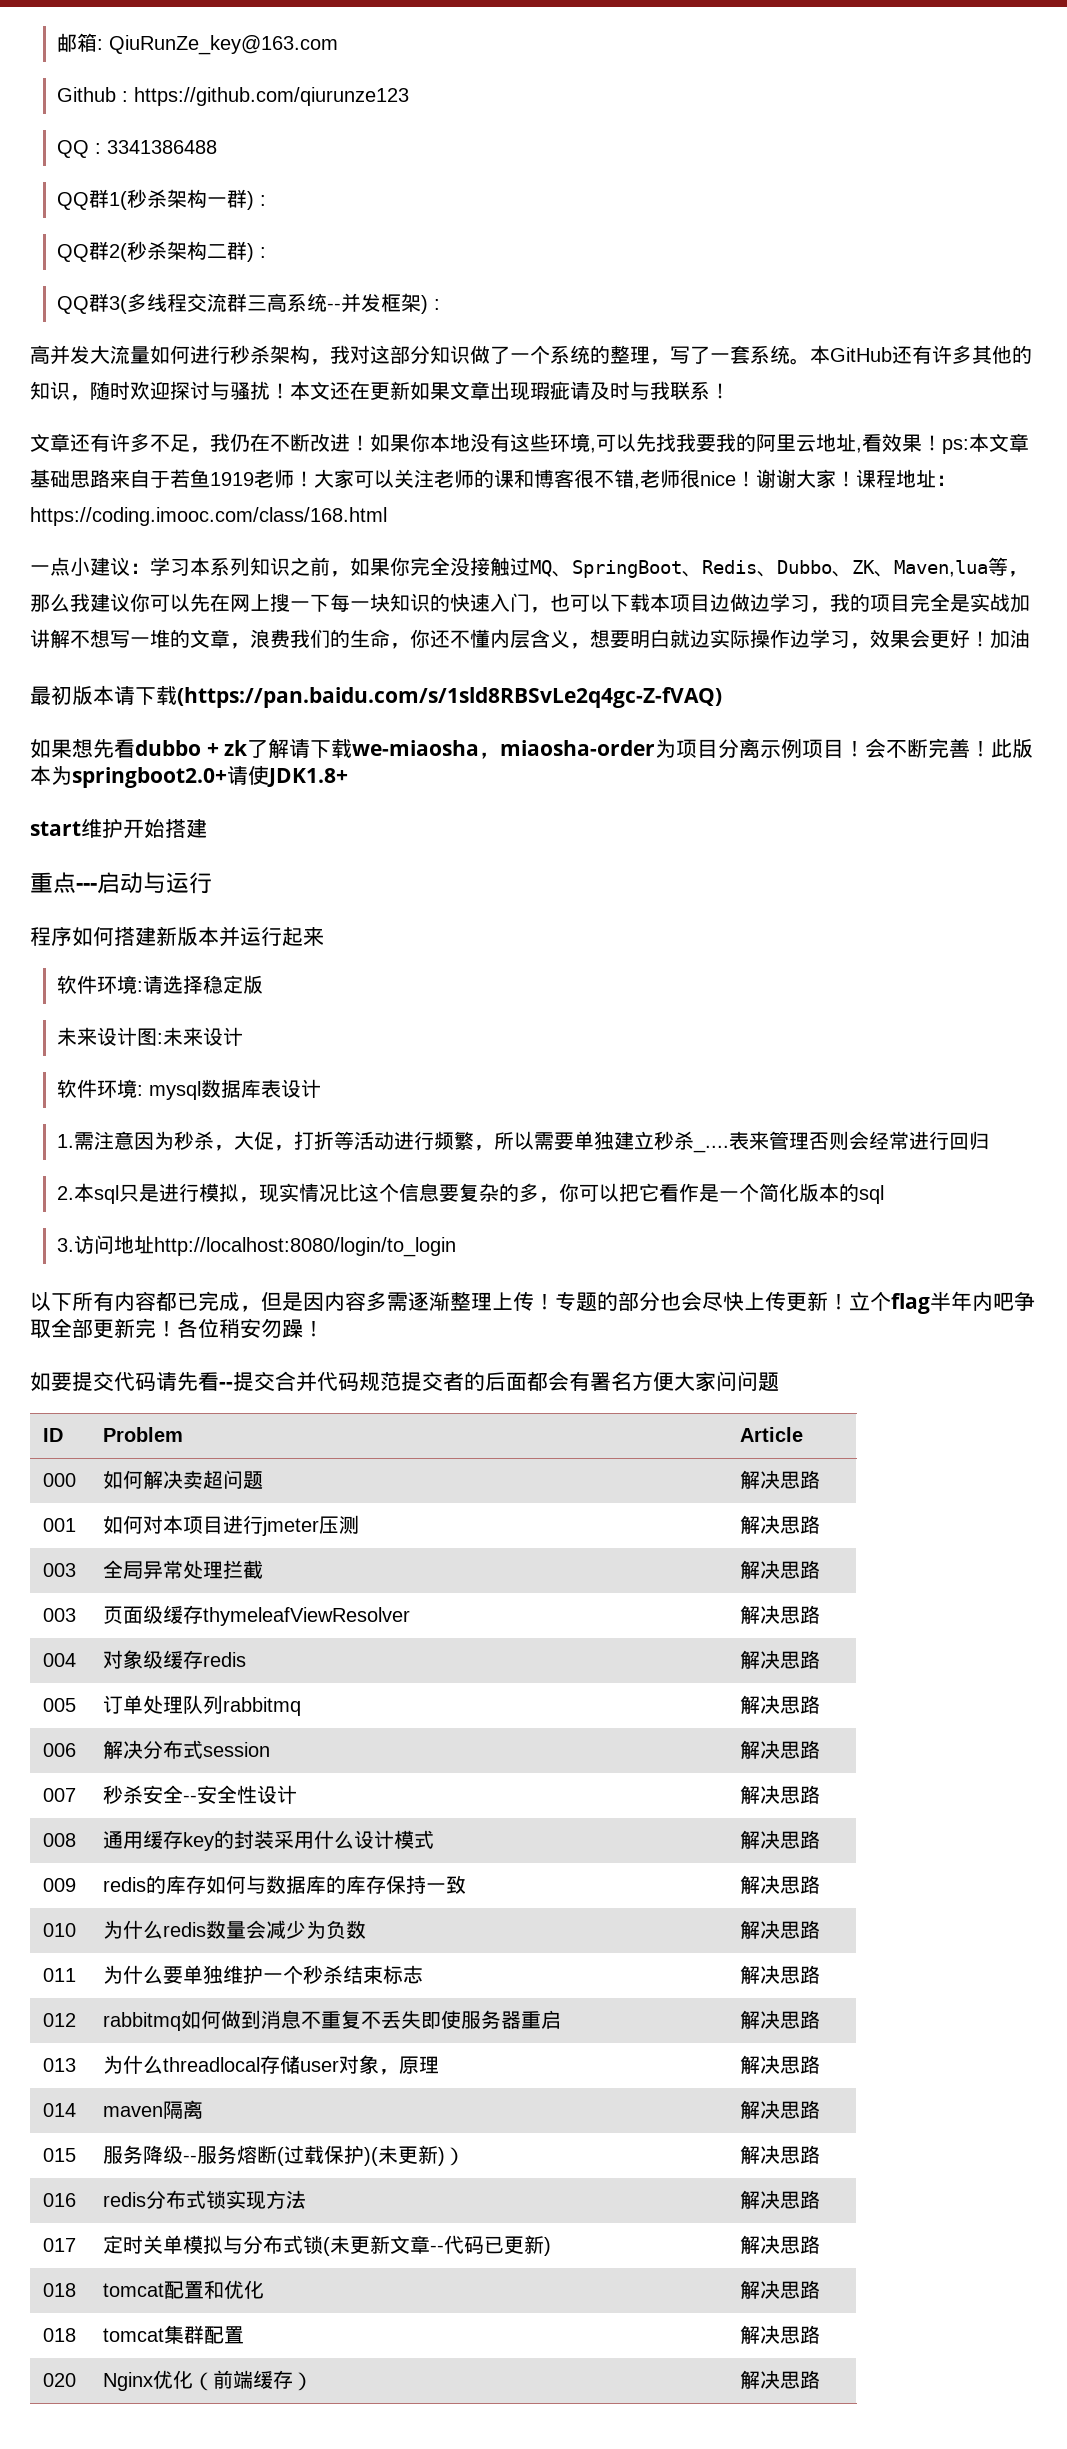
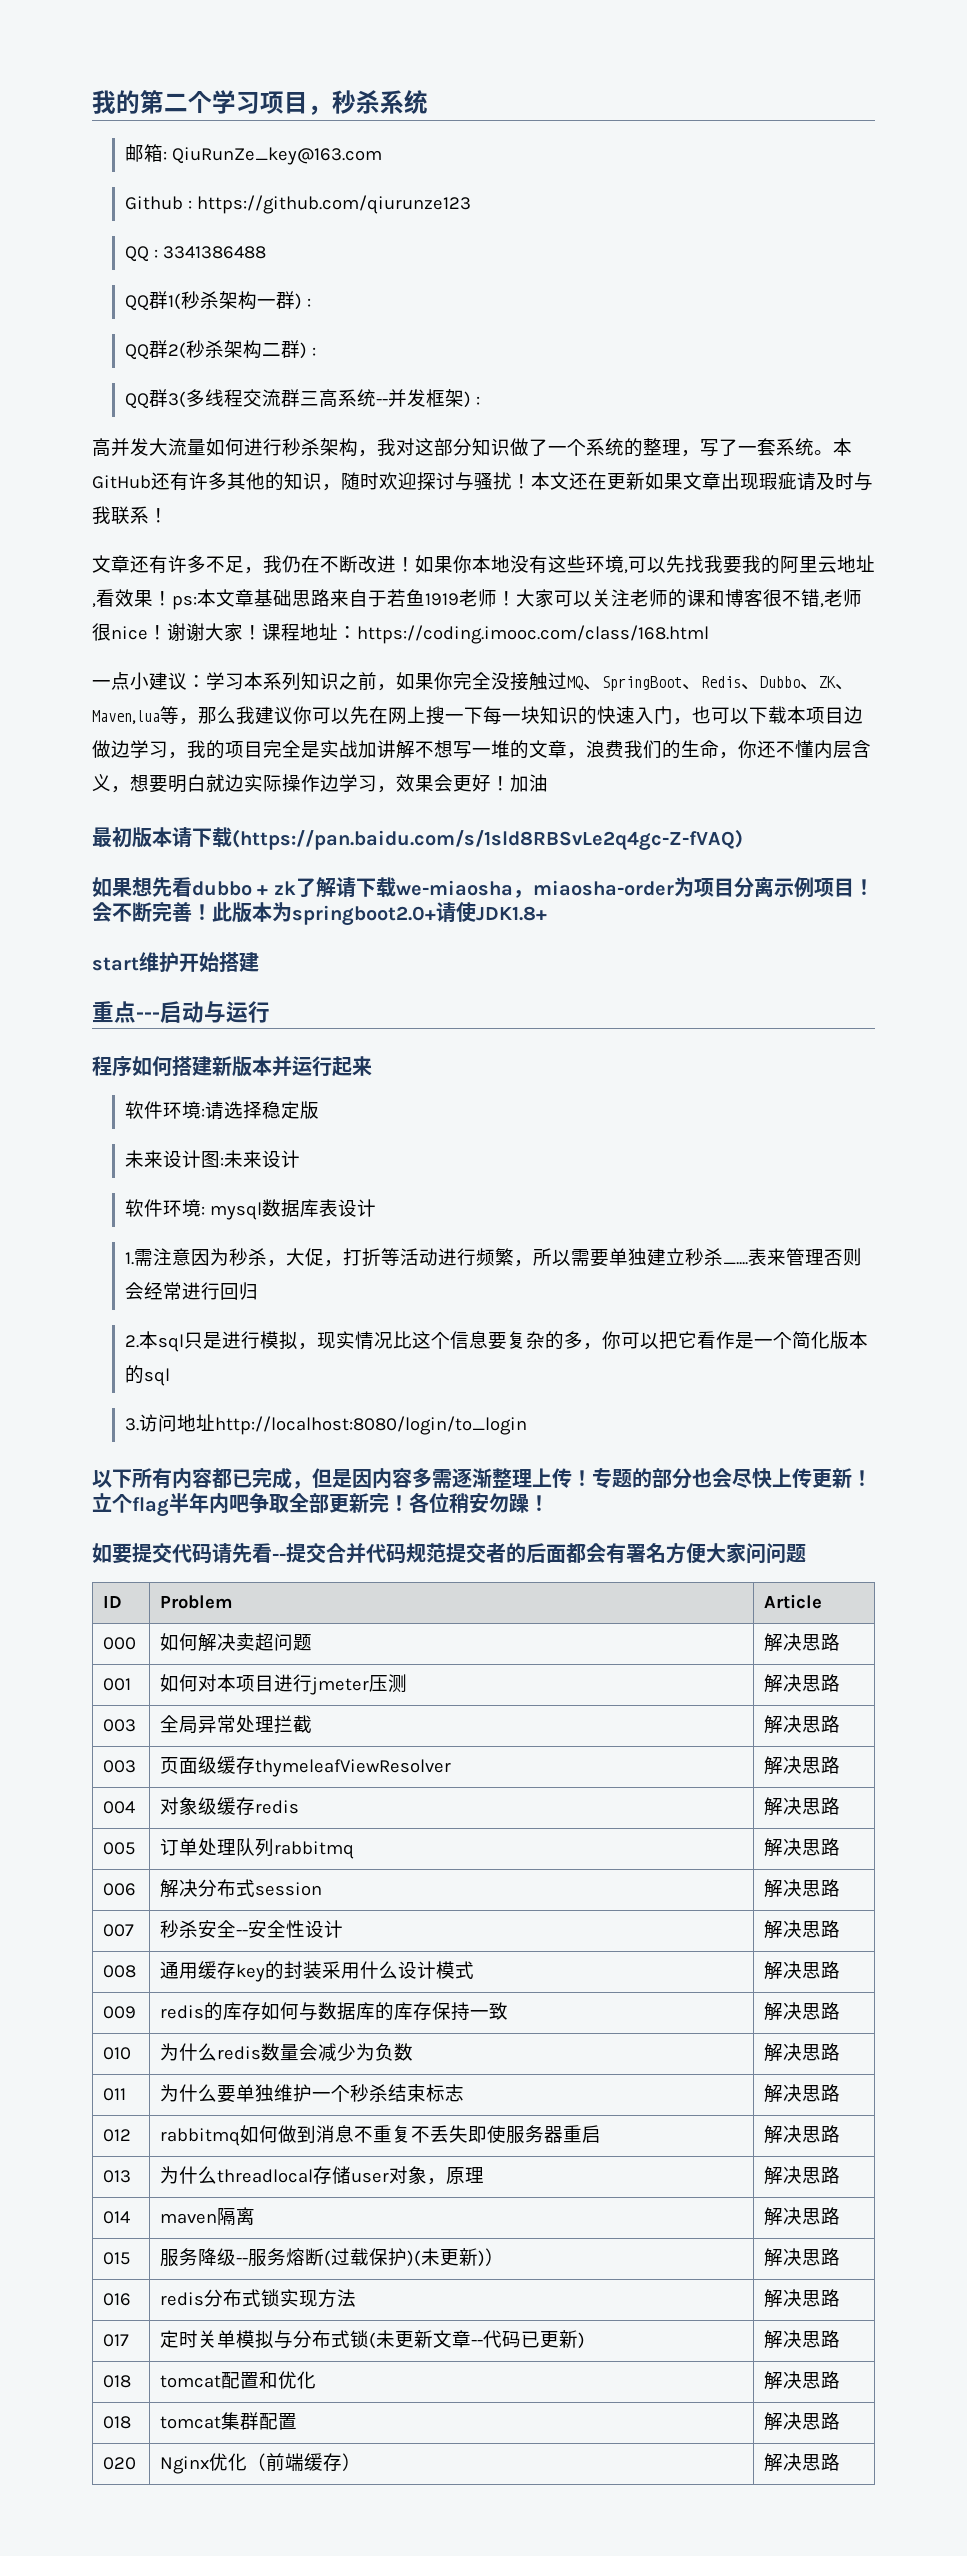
(56, 42) none -> [92,90,428,115] 我的第二个学习项目，秒杀系统 //

